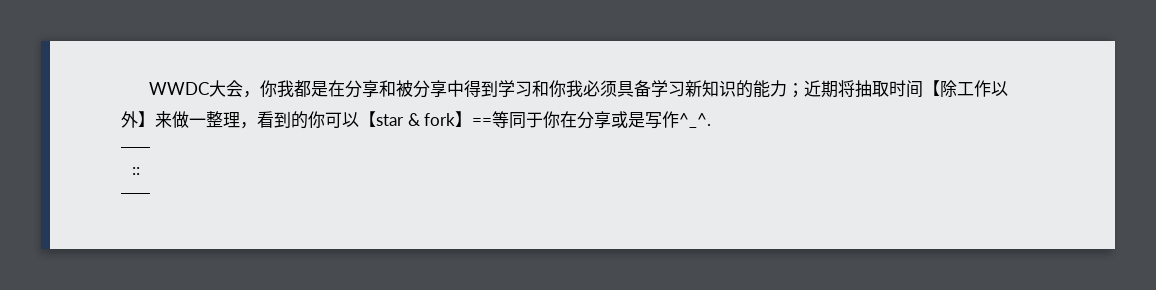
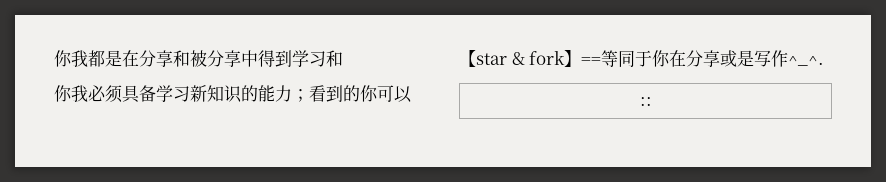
[148,80,260,98] WWDC大会， -> (54, 58) none
(549, 88) none -> (343, 58) //
[803,80,1008,98] [121,111,257,129] 近期将抽取时间【除工作以外】来做一整理， -> (309, 95) none

